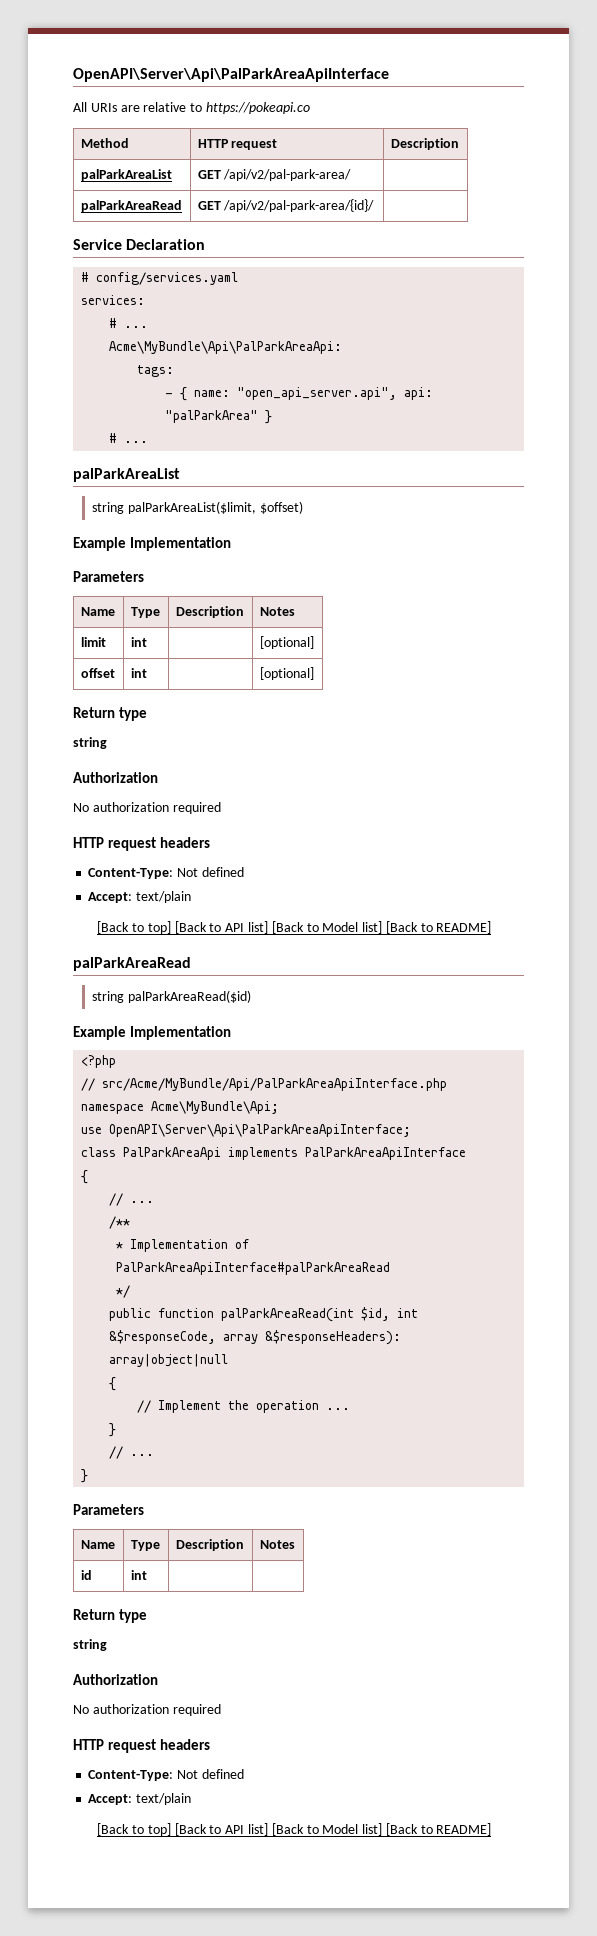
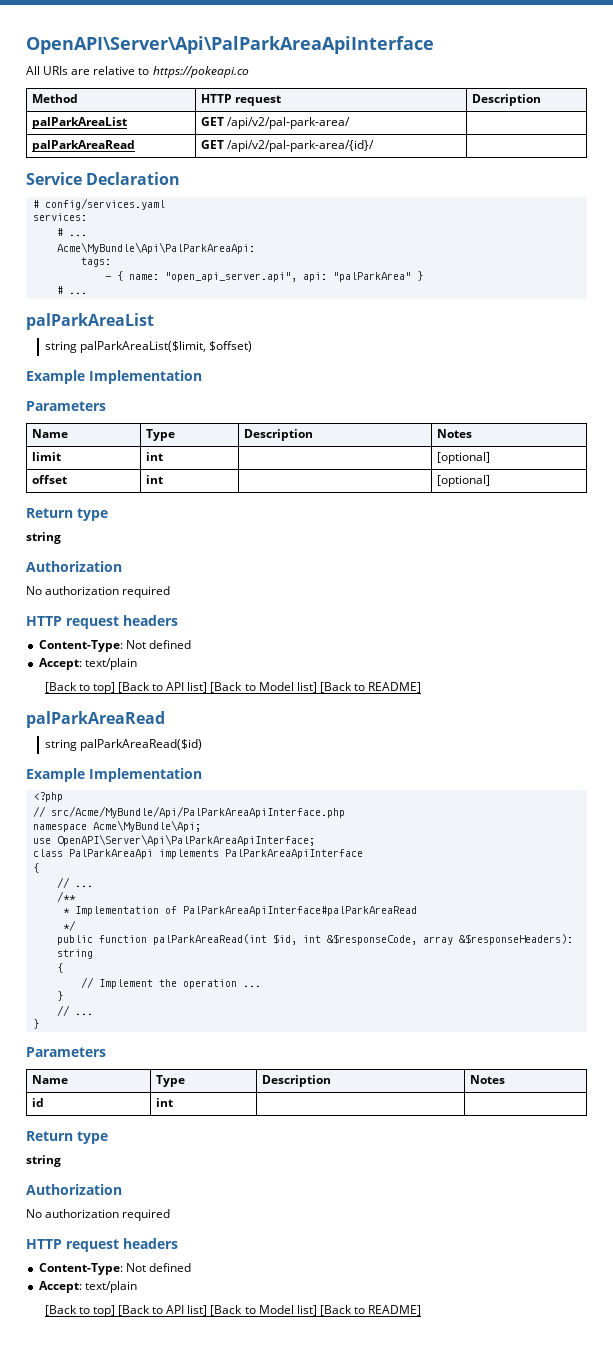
[109,1354,229,1367] array|object|null -> [56,949,93,959] string

